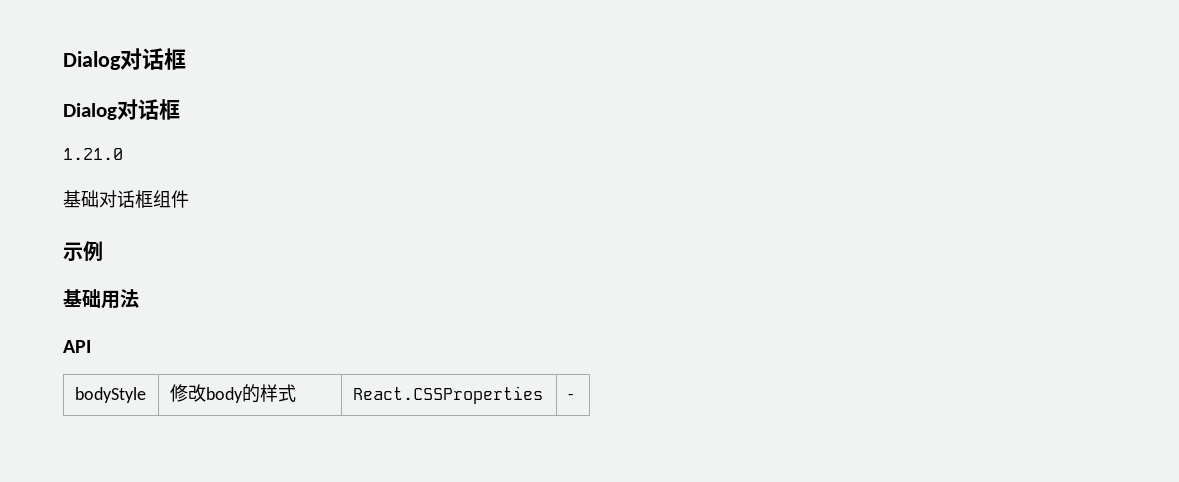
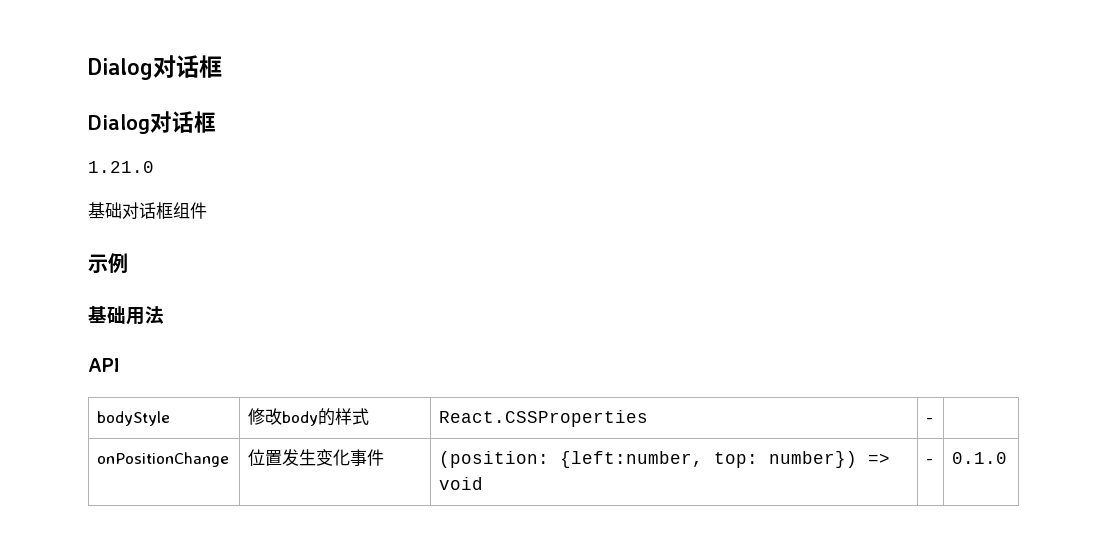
(574, 396) none -> [97,452,230,467] [248,449,385,466] [439,451,891,468] [439,477,484,490] [926,459,934,464] [952,452,1008,464] | // onPositionChange | 位置发生变化事件 | (position: {left:number, top: number}) => void | - | 0.1.0

